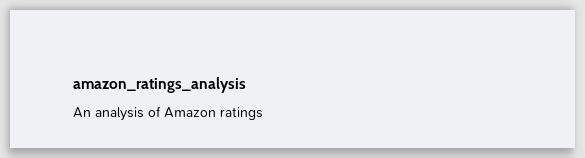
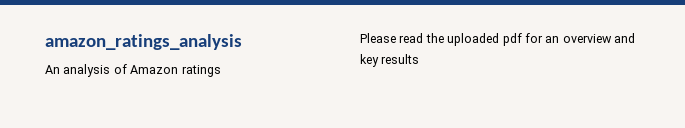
(263, 113) none -> [360,33,635,46] [360,54,420,67] // Please read the uploaded pdf for an overview and key results

